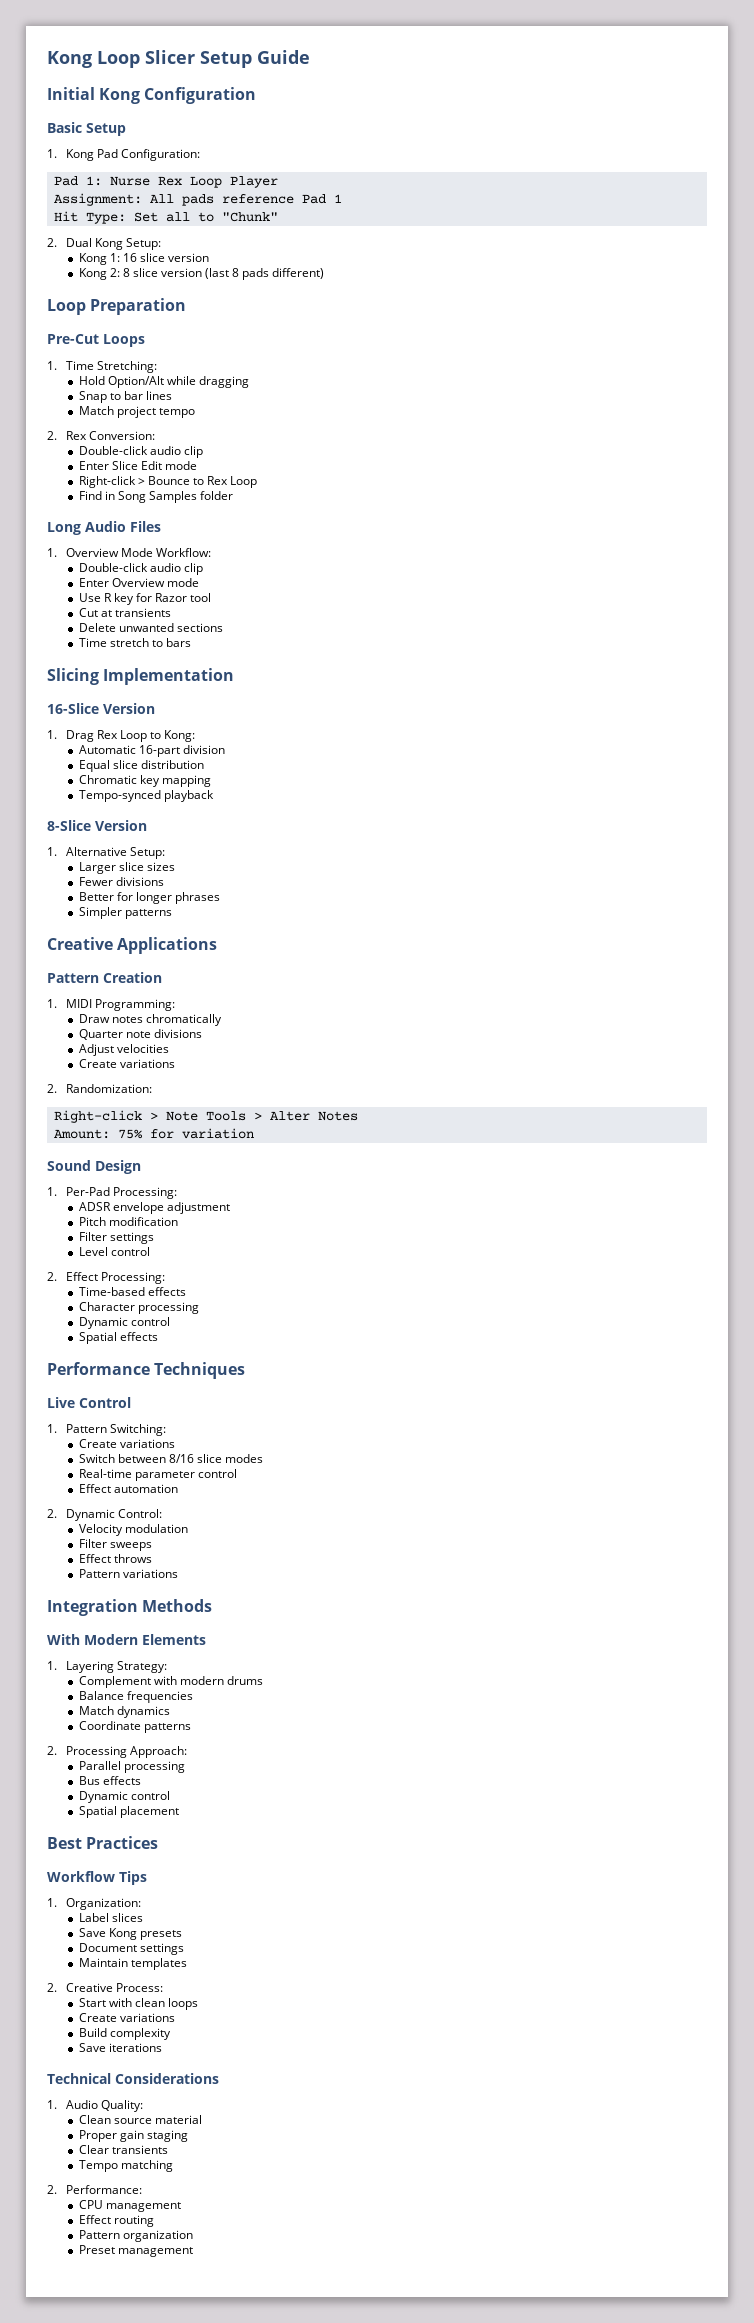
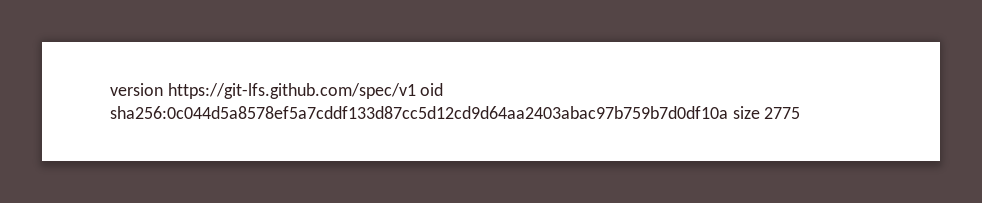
[47,50,310,68] [47,87,257,104] [47,122,126,136] [47,149,201,161] [53,176,278,188] [53,193,342,206] [53,211,278,224] [47,238,162,250] [78,253,209,265] [78,268,325,280] [47,298,187,315] [47,334,145,347] [47,361,158,373] [78,376,249,388] [78,391,172,403] [78,406,195,418] [47,431,156,440] [78,446,203,458] [78,461,197,470] [78,476,258,488] [78,491,233,503] [47,521,161,535] [47,548,212,557] [78,563,203,575] [78,578,199,587] [78,593,212,605] [78,608,171,617] [78,623,223,632] [78,638,191,647] [47,668,235,685] [47,703,155,714] [47,730,196,742] [78,745,225,757] [78,760,204,772] [78,775,211,787] [78,790,214,802] [47,820,147,831] [47,847,166,859] [78,862,175,874] [78,877,164,886] [78,892,220,904] [78,907,172,919] [47,937,218,954] [47,972,162,983] [47,999,176,1011] [78,1014,222,1026] [78,1029,202,1040] [78,1044,169,1056] [78,1059,175,1068] [47,1084,152,1093] [53,1110,358,1123] [53,1128,254,1139] [47,1160,141,1174] [47,1187,178,1199] [78,1202,230,1214] [78,1217,178,1226] [78,1232,154,1244] [78,1247,150,1256] [47,1272,166,1284] [78,1287,186,1296] [78,1302,199,1314] [78,1317,170,1329] [78,1332,158,1344] [47,1362,246,1379] [47,1397,131,1408] [47,1424,167,1436] [78,1439,175,1448] [78,1454,263,1463] [78,1469,237,1481] [78,1484,178,1493] [47,1509,163,1521] [78,1524,188,1536] [78,1539,152,1551] [78,1554,152,1563] [78,1569,178,1578] [47,1599,213,1616] [47,1634,206,1645] [47,1661,168,1673] [78,1676,263,1688] [78,1691,193,1703] [78,1706,170,1718] [78,1721,191,1733] [47,1746,188,1758] [78,1761,185,1773] [78,1776,141,1785] [78,1791,170,1803] [78,1806,179,1818] [47,1836,159,1849] [47,1871,147,1885] [47,1898,141,1910] [78,1913,143,1922] [78,1928,182,1940] [78,1943,184,1955] [78,1958,187,1970] [47,1983,164,1992] [78,1998,198,2010] [78,2013,175,2022] [78,2028,171,2040] [78,2043,162,2052] [47,2073,219,2084] [47,2100,144,2112] [78,2115,202,2124] [78,2130,188,2142] [78,2145,168,2154] [78,2160,173,2172] [47,2185,142,2194] [78,2200,181,2212] [78,2215,154,2227] [78,2230,193,2242] [78,2245,193,2257] Kong Loop Slicer Setup Guide // Initial Kong Configuration // Basic Setup // 1. Kong Pad Configuration: // Pad 1: Nurse Rex Loop Player // Assignment: All pads reference Pad 1 // Hit Type: Set all to "Chunk" // 2. Dual Kong Setup: // Kong 1: 16 slice version // Kong 2: 8 slice version (last 8 pads different) // Loop Preparation // Pre-Cut Loops // 1. Time Stretching: // Hold Option/Alt while dragging // Snap to bar lines // Match project tempo // 2. Rex Conversion: // Double-click audio clip // Enter Slice Edit mode // Right-click > Bounce to Rex Loop // Find in Song Samples folder // Long Audio Files // 1. Overview Mode Workflow: // Double-click audio clip // Enter Overview mode // Use R key for Razor tool // Cut at transients // Delete unwanted sections // Time stretch to bars // Slicing Implementation // 16-Slice Version // 1. Drag Rex Loop to Kong: // Automatic 16-part division // Equal slice distribution // Chromatic key mapping // Tempo-synced playback // 8-Slice Version // 1. Alternative Setup: // Larger slice sizes // Fewer divisions // Better for longer phrases // Simpler patterns // Creative Applications // Pattern Creation // 1. MIDI Programming: // Draw notes chromatically // Quarter note divisions // Adjust velocities // Create variations // 2. Randomization: // Right-click > Note Tools > Alter Notes // Amount: 75% for variation // Sound Design // 1. Per-Pad Processing: // ADSR envelope adjustment // Pitch modification // Filter settings // Level control // 2. Effect Processing: // Time-based effects // Character processing // Dynamic control // Spatial effects // Performance Techniques // Live Control // 1. Pattern Switching: // Create variations // Switch between 8/16 slice modes // Real-time parameter control // Effect automation // 2. Dynamic Control: // Velocity modulation // Filter sweeps // Effect throws // Pattern variations // Integration Methods // With Modern Elements // 1. Layering Strategy: // Complement with modern drums // Balance frequencies // Match dynamics // Coordinate patterns // 2. Processing Approach: // Parallel processing // Bus effects // Dynamic control // Spatial placement // Best Practices // Workflow Tips // 1. Organization: // Label slices // Save Kong presets // Document settings // Maintain templates // 2. Creative Process: // Start with clean loops // Create variations // Build complexity // Save iterations // Technical Considerations // 1. Audio Quality: // Clean source material // Proper gain staging // Clear transients // Tempo matching // 2. Performance: // CPU management // Effect routing // Pattern organization // Preset management -> [110,83,444,99] [110,106,801,119] version https://git-lfs.github.com/spec/v1 oid sha256:0c044d5a8578ef5a7cddf133d87cc5d12cd9d64aa2403abac97b759b7d0df10a size 2775

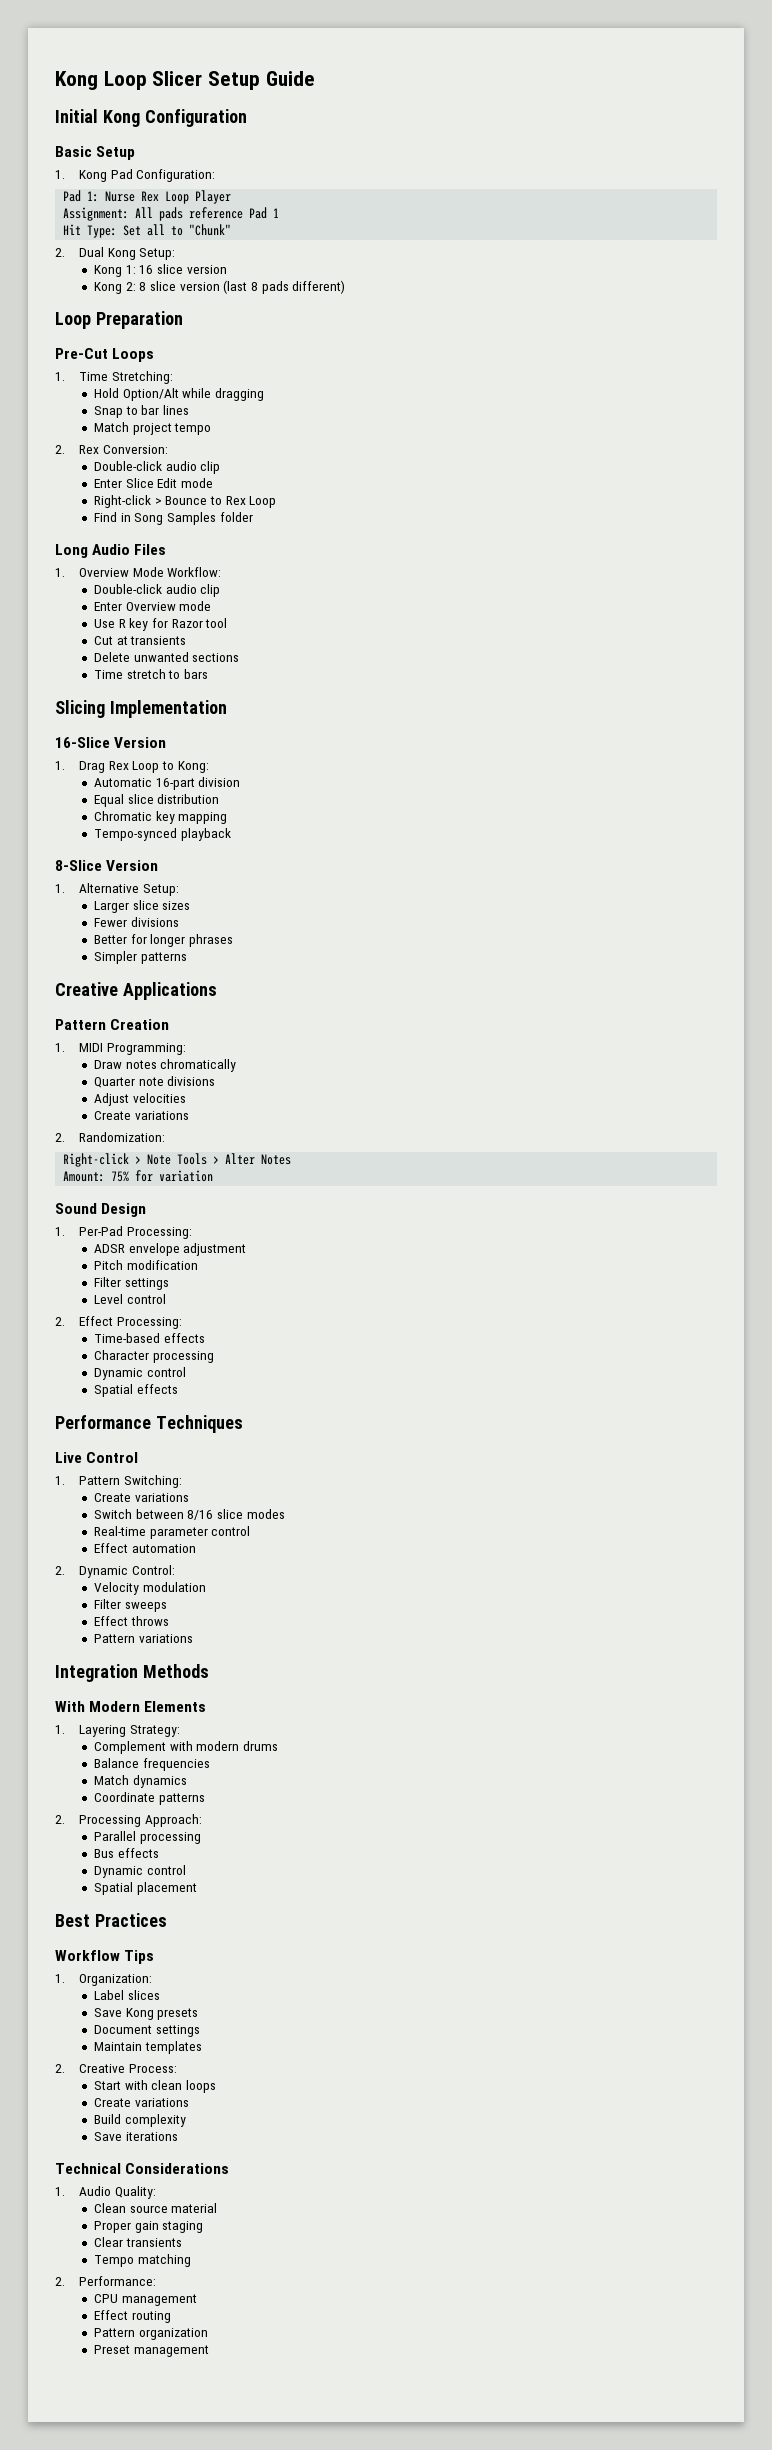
[110,83,444,99] [110,106,801,119] version https://git-lfs.github.com/spec/v1 oid sha256:0c044d5a8578ef5a7cddf133d87cc5d12cd9d64aa2403abac97b759b7d0df10a size 2775 -> [55,71,315,90] [55,109,247,127] [55,146,136,160] [55,169,216,182] [63,190,232,204] [63,207,280,221] [63,224,232,238] [55,247,176,260] [94,264,227,277] [94,280,346,294] [55,311,183,329] [55,348,155,362] [55,371,173,384] [94,388,264,401] [94,405,189,418] [94,422,212,435] [55,445,168,454] [94,461,221,474] [94,478,213,488] [94,495,277,508] [94,512,253,525] [55,544,167,558] [55,567,222,577] [94,584,221,597] [94,601,212,611] [94,618,228,631] [94,636,187,645] [94,652,240,662] [94,669,208,679] [55,700,227,718] [55,737,167,748] [55,761,209,773] [94,777,241,790] [94,794,220,807] [94,811,228,824] [94,828,231,841] [55,860,159,871] [55,883,179,896] [94,900,191,913] [94,917,179,927] [94,934,233,947] [94,951,187,964] [55,982,217,1000] [55,1019,170,1030] [55,1043,186,1055] [94,1059,237,1072] [94,1076,216,1088] [94,1093,186,1106] [94,1111,189,1120] [55,1132,166,1142] [63,1153,292,1167] [63,1170,214,1182] [55,1203,147,1217] [55,1226,192,1239] [94,1243,247,1256] [94,1260,198,1270] [94,1277,169,1290] [94,1294,166,1304] [55,1316,182,1329] [94,1333,205,1343] [94,1350,214,1363] [94,1367,186,1380] [94,1384,178,1397] [55,1415,243,1433] [55,1452,139,1463] [55,1475,182,1488] [94,1493,189,1502] [94,1509,285,1520] [94,1526,251,1539] [94,1543,196,1553] [55,1565,175,1578] [94,1582,206,1595] [94,1599,167,1612] [94,1616,169,1626] [94,1634,193,1643] [55,1664,209,1682] [55,1701,207,1712] [55,1725,180,1737] [94,1741,278,1754] [94,1758,210,1771] [94,1775,187,1788] [94,1792,205,1805] [55,1814,202,1827] [94,1831,201,1844] [94,1848,159,1858] [94,1865,186,1878] [94,1882,197,1895] [55,1913,167,1927] [55,1950,155,1964] [55,1974,153,1986] [94,1990,160,2000] [94,2008,199,2020] [94,2025,200,2037] [94,2041,202,2054] [55,2064,177,2073] [94,2080,216,2093] [94,2098,189,2107] [94,2114,186,2127] [94,2132,178,2141] [55,2163,230,2174] [55,2186,156,2199] [94,2203,218,2213] [94,2221,204,2233] [94,2237,182,2247] [94,2254,191,2267] [55,2276,157,2286] [94,2294,197,2306] [94,2310,171,2323] [94,2328,208,2340] [94,2345,209,2357] Kong Loop Slicer Setup Guide // Initial Kong Configuration // Basic Setup // 1. Kong Pad Configuration: // Pad 1: Nurse Rex Loop Player // Assignment: All pads reference Pad 1 // Hit Type: Set all to "Chunk" // 2. Dual Kong Setup: // Kong 1: 16 slice version // Kong 2: 8 slice version (last 8 pads different) // Loop Preparation // Pre-Cut Loops // 1. Time Stretching: // Hold Option/Alt while dragging // Snap to bar lines // Match project tempo // 2. Rex Conversion: // Double-click audio clip // Enter Slice Edit mode // Right-click > Bounce to Rex Loop // Find in Song Samples folder // Long Audio Files // 1. Overview Mode Workflow: // Double-click audio clip // Enter Overview mode // Use R key for Razor tool // Cut at transients // Delete unwanted sections // Time stretch to bars // Slicing Implementation // 16-Slice Version // 1. Drag Rex Loop to Kong: // Automatic 16-part division // Equal slice distribution // Chromatic key mapping // Tempo-synced playback // 8-Slice Version // 1. Alternative Setup: // Larger slice sizes // Fewer divisions // Better for longer phrases // Simpler patterns // Creative Applications // Pattern Creation // 1. MIDI Programming: // Draw notes chromatically // Quarter note divisions // Adjust velocities // Create variations // 2. Randomization: // Right-click > Note Tools > Alter Notes // Amount: 75% for variation // Sound Design // 1. Per-Pad Processing: // ADSR envelope adjustment // Pitch modification // Filter settings // Level control // 2. Effect Processing: // Time-based effects // Character processing // Dynamic control // Spatial effects // Performance Techniques // Live Control // 1. Pattern Switching: // Create variations // Switch between 8/16 slice modes // Real-time parameter control // Effect automation // 2. Dynamic Control: // Velocity modulation // Filter sweeps // Effect throws // Pattern variations // Integration Methods // With Modern Elements // 1. Layering Strategy: // Complement with modern drums // Balance frequencies // Match dynamics // Coordinate patterns // 2. Processing Approach: // Parallel processing // Bus effects // Dynamic control // Spatial placement // Best Practices // Workflow Tips // 1. Organization: // Label slices // Save Kong presets // Document settings // Maintain templates // 2. Creative Process: // Start with clean loops // Create variations // Build complexity // Save iterations // Technical Considerations // 1. Audio Quality: // Clean source material // Proper gain staging // Clear transients // Tempo matching // 2. Performance: // CPU management // Effect routing // Pattern organization // Preset management

